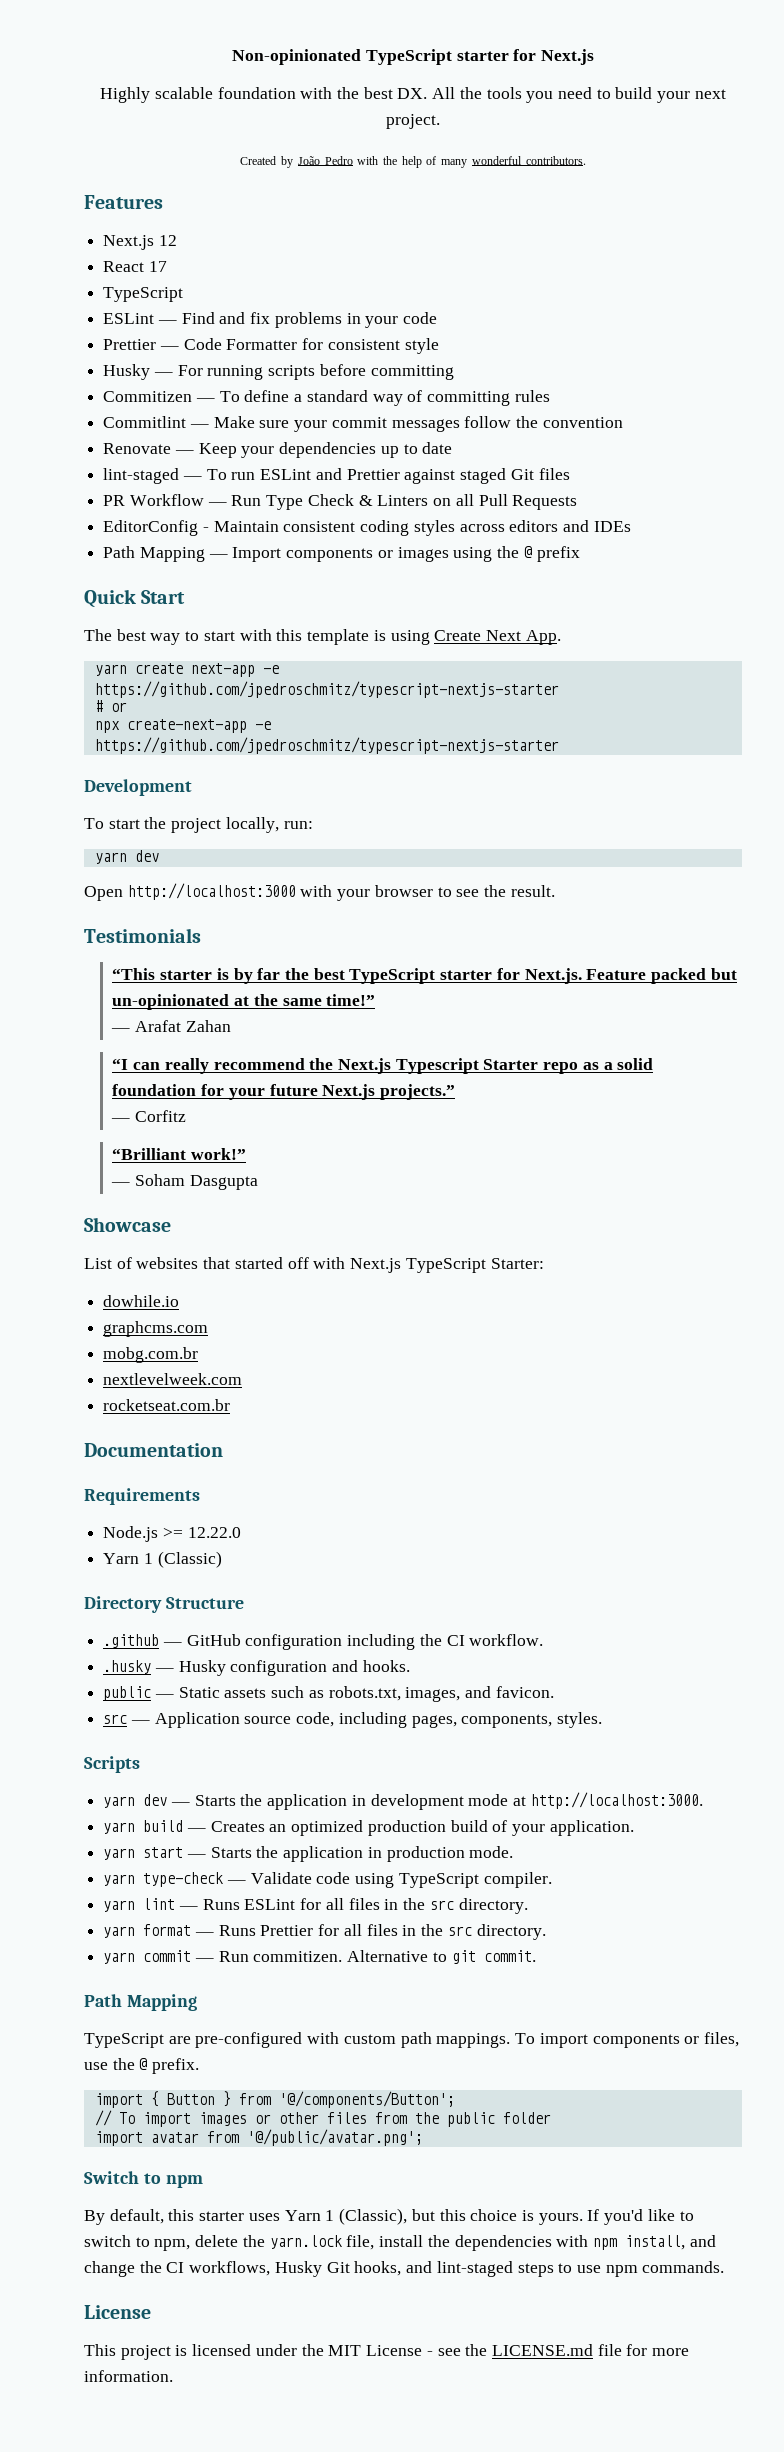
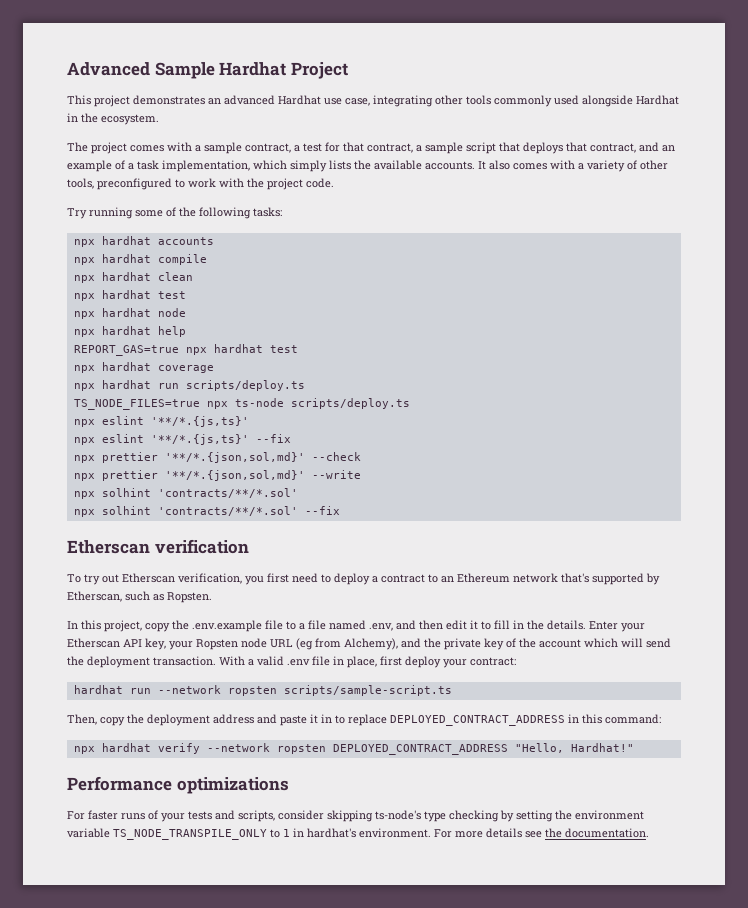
[232,49,594,65] [100,87,726,103] [386,114,440,129] [240,156,586,168] [84,195,163,209] [103,235,177,250] [103,261,167,272] [103,287,184,302] [103,312,438,328] [103,338,439,354] [103,364,454,380] [103,390,550,406] [103,416,623,432] [103,442,453,458] [103,468,570,484] [103,494,578,510] [103,520,631,536] [103,546,580,562] [84,589,186,608] [84,629,561,645] [94,663,279,677] [94,681,559,698] [94,700,127,712] [94,719,271,733] [94,737,559,754] [84,779,192,796] [84,817,313,833] [94,850,159,864] [84,883,555,901] [84,928,201,943] [112,968,737,984] [112,994,376,1010] [111,1020,231,1032] [112,1058,654,1074] [112,1084,456,1100] [111,1110,187,1122] [112,1148,247,1160] [111,1174,258,1190] [84,1217,171,1232] [84,1257,544,1273] [103,1295,180,1307] [103,1321,209,1337] [103,1347,199,1363] [103,1373,243,1385] [103,1399,231,1411] [84,1443,223,1457] [84,1488,200,1505] [103,1526,241,1542] [103,1551,222,1568] [84,1596,244,1613] [103,1634,544,1650] [103,1660,410,1676] [103,1686,554,1702] [103,1712,603,1728] [84,1756,140,1773] [103,1792,703,1810] [103,1820,634,1836] [103,1846,514,1862] [103,1872,552,1888] [103,1898,528,1914] [103,1924,546,1940] [103,1950,536,1964] [84,1994,197,2011] [84,2032,739,2048] [84,2058,200,2074] [94,2091,455,2108] [94,2110,551,2127] [94,2129,423,2146] [84,2171,203,2188] [84,2208,694,2225] [84,2235,716,2251] [84,2261,725,2277] [84,2305,151,2319] [84,2344,690,2360] [84,2370,173,2382] Non-opinionated TypeScript starter for Next.js // Highly scalable foundation with the best DX. All the tools you need to build your next project. // Created by João Pedro with the help of many wonderful contributors. // Features // Next.js 12 // React 17 // TypeScript // ESLint — Find and fix problems in your code // Prettier — Code Formatter for consistent style // Husky — For running scripts before committing // Commitizen — To define a standard way of committing rules // Commitlint — Make sure your commit messages follow the convention // Renovate — Keep your dependencies up to date // lint-staged — To run ESLint and Prettier against staged Git files // PR Workflow — Run Type Check & Linters on all Pull Requests // EditorConfig - Maintain consistent coding styles across editors and IDEs // Path Mapping — Import components or images using the @ prefix // Quick Start // The best way to start with this template is using Create Next App. // yarn create next-app -e https://github.com/jpedroschmitz/typescript-nextjs-starter // # or // npx create-next-app -e https://github.com/jpedroschmitz/typescript-nextjs-starter // Development // To start the project locally, run: // yarn dev // Open http://localhost:3000 with your browser to see the result. // Testimonials // “This starter is by far the best TypeScript starter for Next.js. Feature packed but un-opinionated at the same time!” // — Arafat Zahan // “I can really recommend the Next.js Typescript Starter repo as a solid foundation for your future Next.js projects.” // — Corfitz // “Brilliant work!” // — Soham Dasgupta // Showcase // List of websites that started off with Next.js TypeScript Starter: // dowhile.io // graphcms.com // mobg.com.br // nextlevelweek.com // rocketseat.com.br // Documentation // Requirements // Node.js >= 12.22.0 // Yarn 1 (Classic) // Directory Structure // .github — GitHub configuration including the CI workflow. // .husky — Husky configuration and hooks. // public — Static assets such as robots.txt, images, and favicon. // src — Application source code, including pages, components, styles. // Scripts // yarn dev — Starts the application in development mode at http://localhost:3000. // yarn build — Creates an optimized production build of your application. // yarn start — Starts the application in production mode. // yarn type-check — Validate code using TypeScript compiler. // yarn lint — Runs ESLint for all files in the src directory. // yarn format — Runs Prettier for all files in the src directory. // yarn commit — Run commitizen. Alternative to git commit. // Path Mapping // TypeScript are pre-configured with custom path mappings. To import components or files, use the @ prefix. // import { Button } from '@/components/Button'; // // To import images or other files from the public folder // import avatar from '@/public/avatar.png'; // Switch to npm // By default, this starter uses Yarn 1 (Classic), but this choice is yours. If you'd like to switch to npm, delete the yarn.lock file, install the dependencies with npm install, and change the CI workflows, Husky Git hooks, and lint-staged steps to use npm commands. // License // This project is licensed under the MIT License - see the LICENSE.md file for more information. -> [67,62,348,79] [67,95,679,107] [67,113,159,125] [67,142,675,154] [67,160,668,172] [67,178,334,190] [67,207,282,219] [73,236,214,247] [73,254,207,265] [73,272,193,283] [73,290,186,301] [73,308,186,319] [73,326,186,337] [73,344,298,356] [73,362,214,373] [73,380,305,391] [73,398,410,410] [73,416,249,427] [73,434,291,445] [73,452,361,463] [73,470,361,481] [73,488,298,499] [73,506,340,517] [67,539,249,554] [67,573,660,585] [67,591,212,603] [67,620,645,632] [67,638,671,650] [67,656,516,668] [73,685,452,696] [67,714,661,726] [73,743,634,755] [67,776,289,794] [67,810,644,822] [67,828,649,840] Advanced Sample Hardhat Project // This project demonstrates an advanced Hardhat use case, integrating other tools commonly used alongside Hardhat in the ecosystem. // The project comes with a sample contract, a test for that contract, a sample script that deploys that contract, and an example of a task implementation, which simply lists the available accounts. It also comes with a variety of other tools, preconfigured to work with the project code. // Try running some of the following tasks: // npx hardhat accounts // npx hardhat compile // npx hardhat clean // npx hardhat test // npx hardhat node // npx hardhat help // REPORT_GAS=true npx hardhat test // npx hardhat coverage // npx hardhat run scripts/deploy.ts // TS_NODE_FILES=true npx ts-node scripts/deploy.ts // npx eslint '**/*.{js,ts}' // npx eslint '**/*.{js,ts}' --fix // npx prettier '**/*.{json,sol,md}' --check // npx prettier '**/*.{json,sol,md}' --write // npx solhint 'contracts/**/*.sol' // npx solhint 'contracts/**/*.sol' --fix // Etherscan verification // To try out Etherscan verification, you first need to deploy a contract to an Ethereum network that's supported by Etherscan, such as Ropsten. // In this project, copy the .env.example file to a file named .env, and then edit it to fill in the details. Enter your Etherscan API key, your Ropsten node URL (eg from Alchemy), and the private key of the account which will send the deployment transaction. With a valid .env file in place, first deploy your contract: // hardhat run --network ropsten scripts/sample-script.ts // Then, copy the deployment address and paste it in to replace DEPLOYED_CONTRACT_ADDRESS in this command: // npx hardhat verify --network ropsten DEPLOYED_CONTRACT_ADDRESS "Hello, Hardhat!" // Performance optimizations // For faster runs of your tests and scripts, consider skipping ts-node's type checking by setting the environment variable TS_NODE_TRANSPILE_ONLY to 1 in hardhat's environment. For more details see the documentation.

